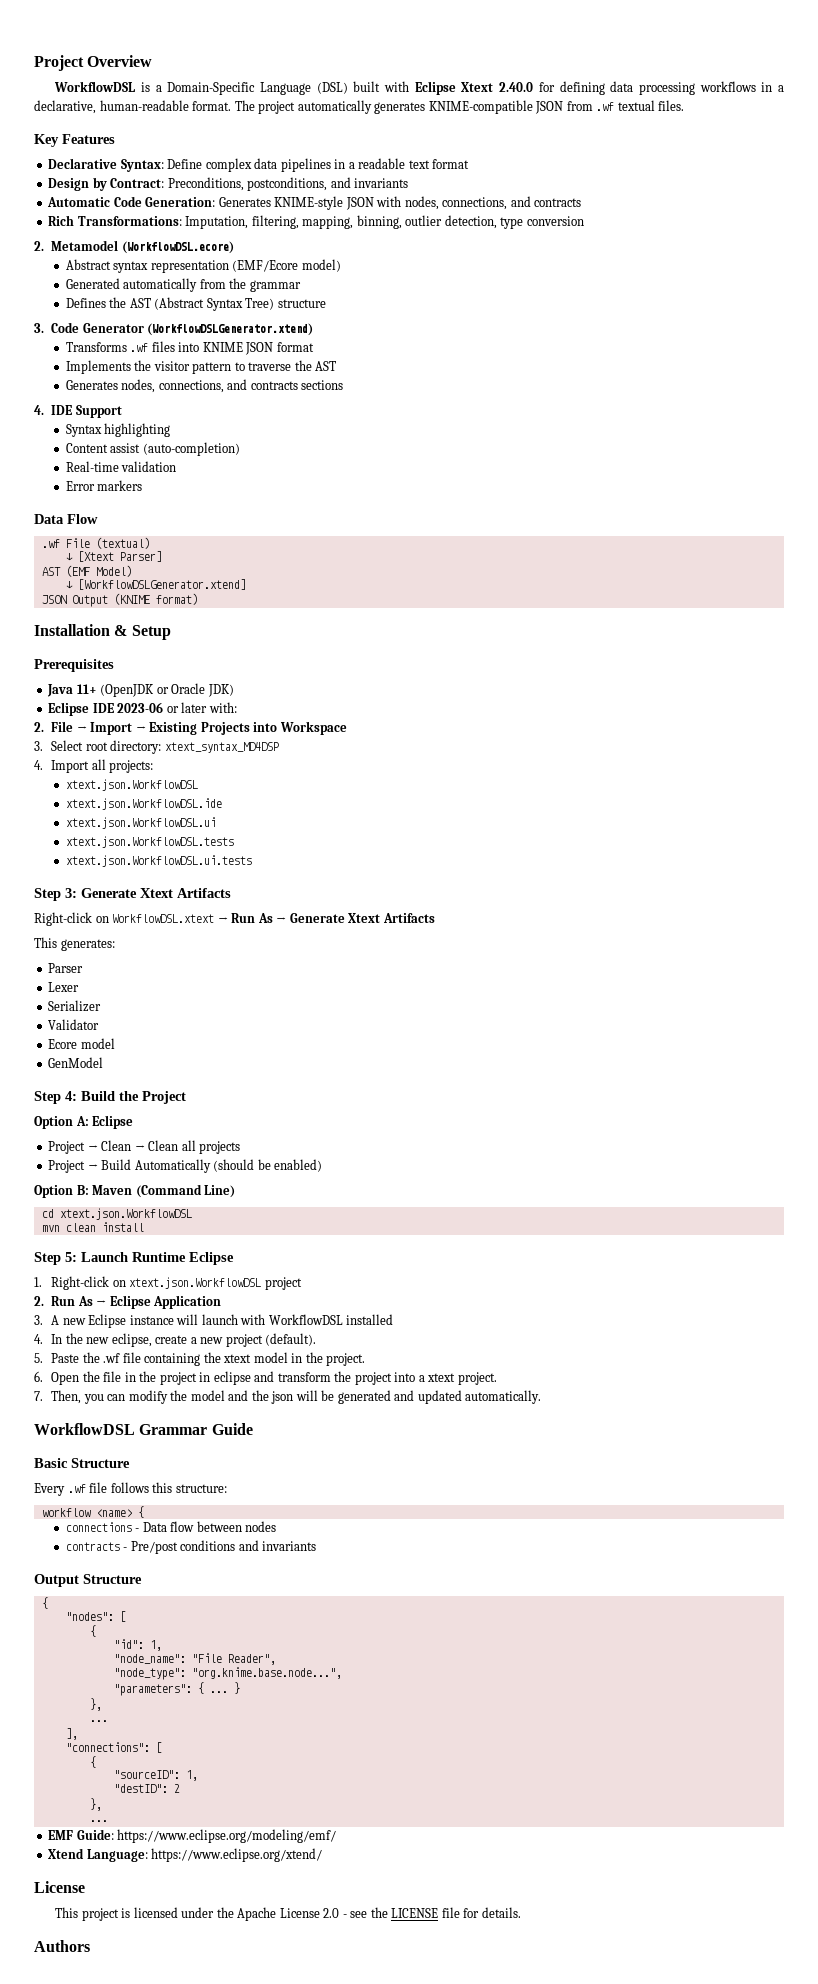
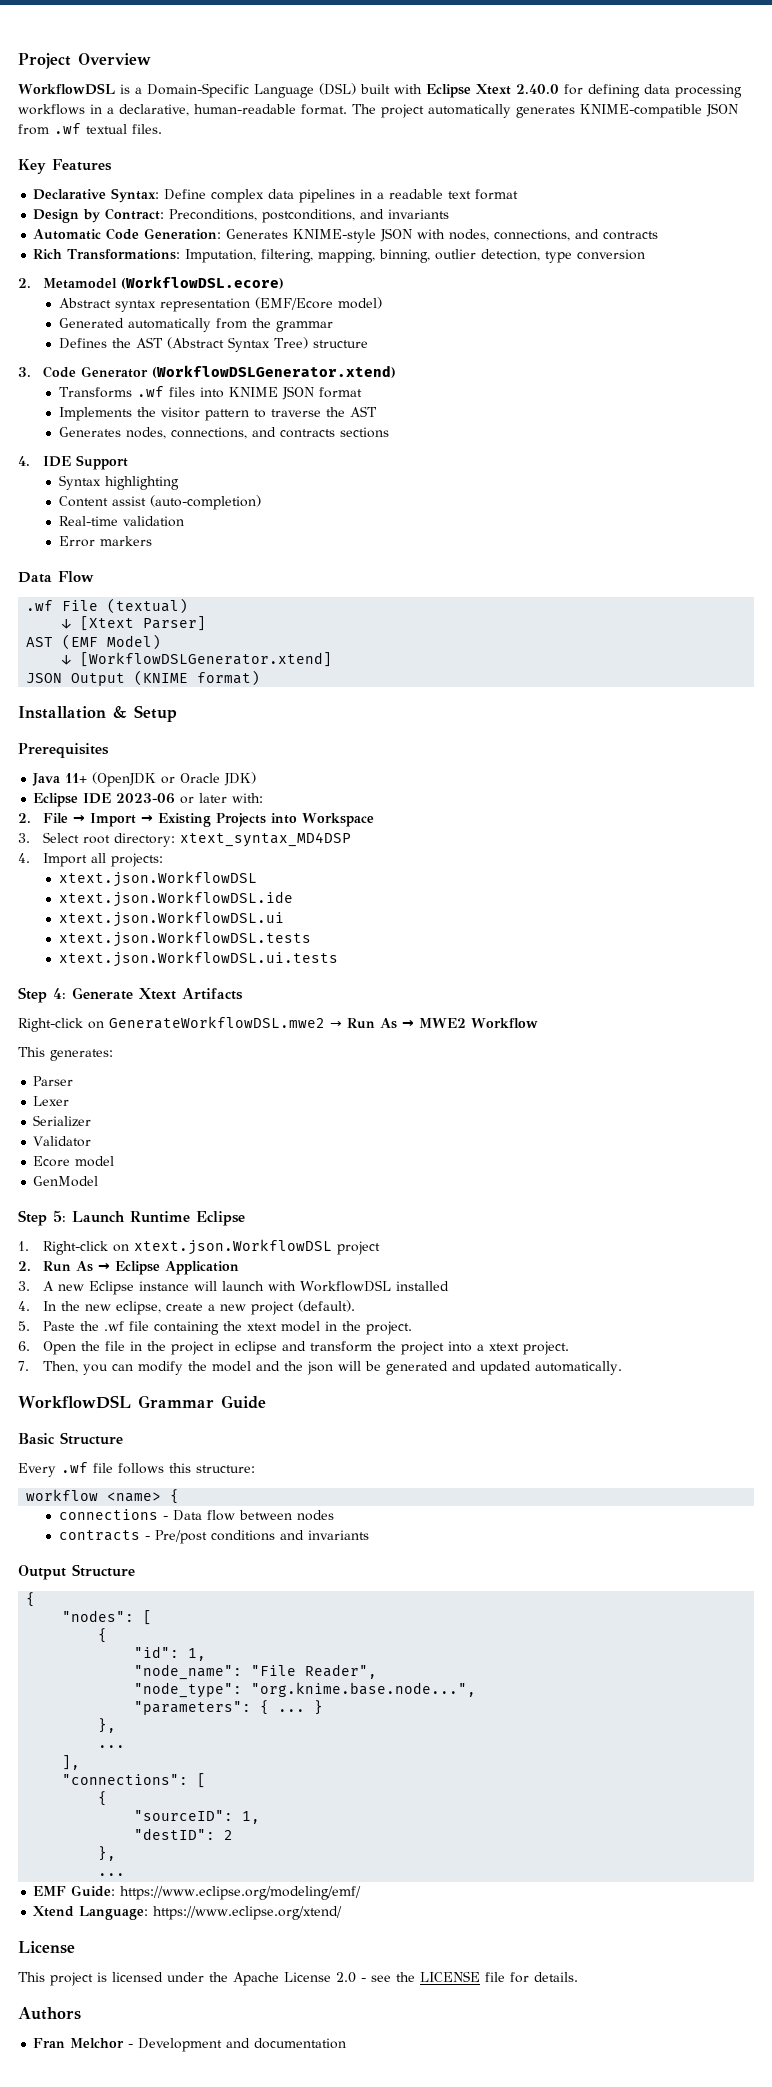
[65,888,77,898] 3: -> [53,988,66,999] 4:
[112,914,215,923] WorkflowDSL.xtext -> [109,1016,325,1029] GenerateWorkflowDSL.mwe2
[289,913,435,923] Generate Xtext Artifacts -> [419,1018,538,1028] MWE2 Workflow
[34,1091,186,1104] [34,1115,134,1129] [48,1140,241,1154] [48,1159,323,1173] [34,1184,236,1198] [41,1208,192,1220] [41,1222,144,1232] // Step 4: Build the Project // Option A: Eclipse // Project → Clean → Clean all projects // Project → Build Automatically (should be enabled) // Option B: Maven (Command Line) // cd xtext.json.WorkflowDSL // mvn clean install -> (99, 1181) none
(90, 1946) none -> [33,2038,347,2052] // Fran Melchor - Development and documentation

